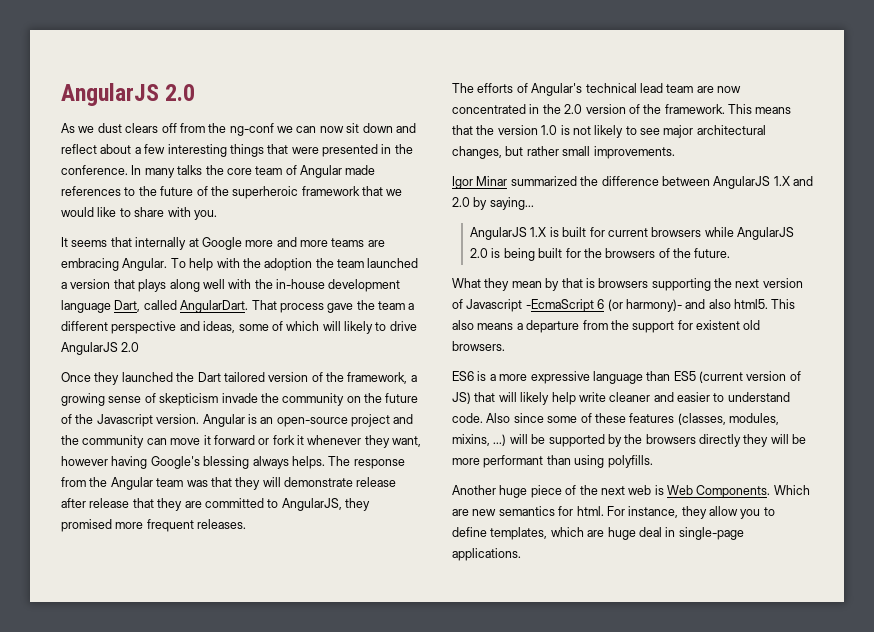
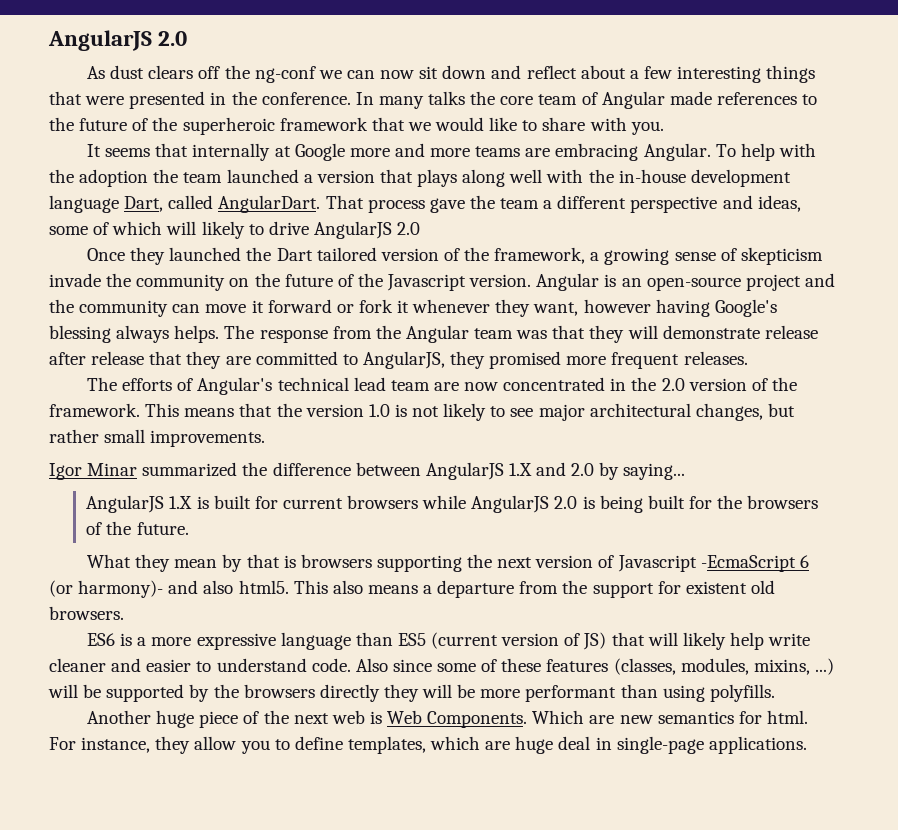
[78,126,95,133] we -> (106, 72) none
[179,123,205,133] from -> (221, 72) none

